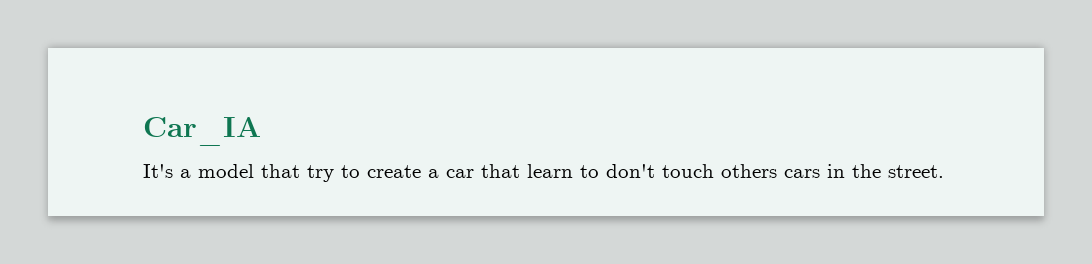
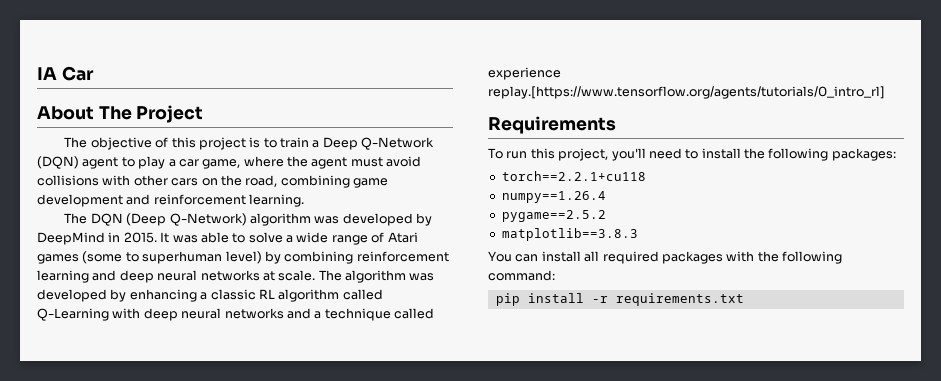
[143,117,261,146] [143,164,944,182] Car_IA // It's a model that try to create a car that learn to don't touch others cars in the street. -> [37,66,94,81] [37,105,204,123] [64,137,435,150] [37,156,422,169] [37,175,388,188] [37,194,305,207] [64,213,433,226] [37,232,418,245] [37,251,449,264] [37,270,435,283] [37,289,383,302] [37,308,434,321] [488,67,561,80] [488,86,885,99] [488,116,616,134] [488,148,896,161] [501,171,646,181] [501,191,606,203] [501,210,606,222] [501,228,638,241] [488,251,842,264] [488,270,555,281] [495,293,744,306] IA Car // About The Project // The objective of this project is to train a Deep Q-Network (DQN) agent to play a car game, where the agent must avoid collisions with other cars on the road, combining game development and reinforcement learning. // The DQN (Deep Q-Network) algorithm was developed by DeepMind in 2015. It was able to solve a wide range of Atari games (some to superhuman level) by combining reinforcement learning and deep neural networks at scale. The algorithm was developed by enhancing a classic RL algorithm called Q-Learning with deep neural networks and a technique called experience replay.[https://www.tensorflow.org/agents/tutorials/0_intro_rl] // Requirements // To run this project, you'll need to install the following packages: // torch==2.2.1+cu118 // numpy==1.26.4 // pygame==2.5.2 // matplotlib==3.8.3 // You can install all required packages with the following command: // pip install -r requirements.txt

